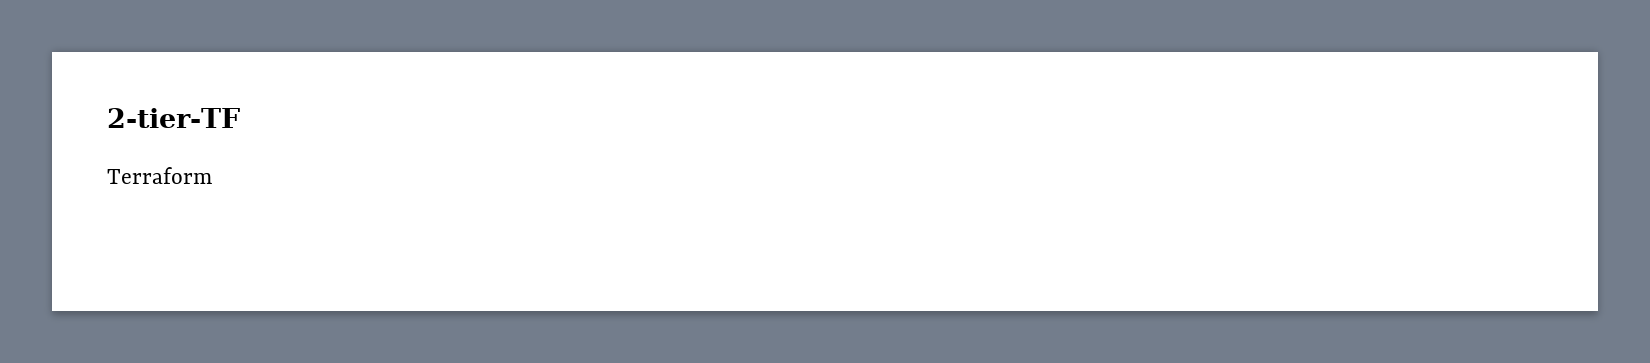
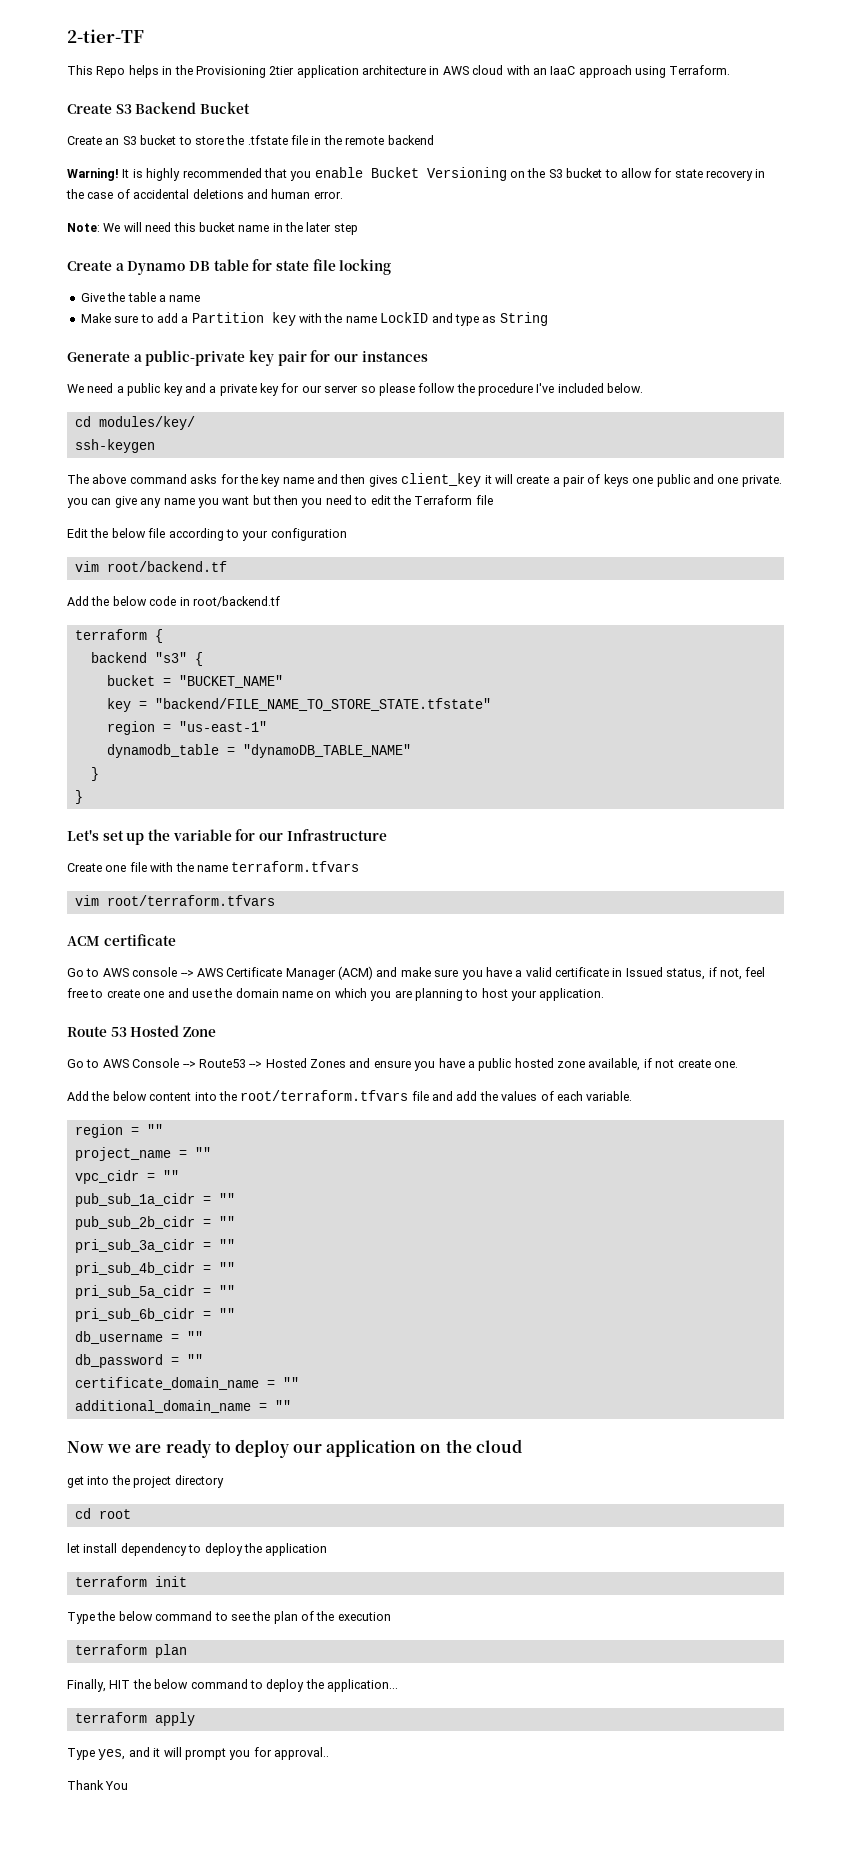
[107,167,212,184] Terraform -> [67,65,731,78] [67,102,250,114] [67,135,434,145] [67,167,766,181] [66,189,343,199] [67,222,358,235] [67,259,392,275] [80,292,201,302] [80,312,548,326] [67,350,428,366] [67,383,644,396] [74,416,195,430] [74,439,155,453] [67,473,782,487] [67,495,493,508] [67,528,347,541] [74,561,227,572] [67,596,280,607] [74,629,163,643] [90,652,203,666] [106,675,283,688] [106,698,491,712] [106,721,267,735] [106,744,411,758] [90,767,99,781] [74,790,83,804] [67,829,387,845] [67,861,360,872] [74,895,275,906] [67,934,176,946] [67,966,766,980] [67,988,605,1001] [67,1025,216,1037] [67,1058,738,1071] [67,1090,633,1101] [74,1124,163,1138] [74,1147,211,1161] [74,1170,179,1184] [74,1193,235,1207] [74,1216,235,1230] [74,1239,235,1253] [74,1262,235,1276] [74,1285,235,1299] [74,1308,235,1322] [74,1331,203,1344] [74,1354,203,1368] [74,1377,299,1390] [74,1400,291,1413] [67,1439,522,1458] [67,1475,224,1488] [74,1508,131,1519] [67,1543,328,1556] [74,1576,187,1587] [67,1611,391,1624] [74,1644,187,1658] [67,1679,398,1692] [74,1712,195,1726] [67,1747,329,1760] [67,1780,129,1790] This Repo helps in the Provisioning 2tier application architecture in AWS cloud with an IaaC approach using Terraform. // Create S3 Backend Bucket // Create an S3 bucket to store the .tfstate file in the remote backend // Warning! It is highly recommended that you enable Bucket Versioning on the S3 bucket to allow for state recovery in the case of accidental deletions and human error. // Note: We will need this bucket name in the later step // Create a Dynamo DB table for state file locking // Give the table a name // Make sure to add a Partition key with the name LockID and type as String // Generate a public-private key pair for our instances // We need a public key and a private key for our server so please follow the procedure I've included below. // cd modules/key/ // ssh-keygen // The above command asks for the key name and then gives client_key it will create a pair of keys one public and one private. you can give any name you want but then you need to edit the Terraform file // Edit the below file according to your configuration // vim root/backend.tf // Add the below code in root/backend.tf // terraform { // backend "s3" { // bucket = "BUCKET_NAME" // key = "backend/FILE_NAME_TO_STORE_STATE.tfstate" // region = "us-east-1" // dynamodb_table = "dynamoDB_TABLE_NAME" // } // } // Let's set up the variable for our Infrastructure // Create one file with the name terraform.tfvars // vim root/terraform.tfvars // ACM certificate // Go to AWS console --> AWS Certificate Manager (ACM) and make sure you have a valid certificate in Issued status, if not, feel free to create one and use the domain name on which you are planning to host your application. // Route 53 Hosted Zone // Go to AWS Console --> Route53 --> Hosted Zones and ensure you have a public hosted zone available, if not create one. // Add the below content into the root/terraform.tfvars file and add the values of each variable. // region = "" // project_name = "" // vpc_cidr = "" // pub_sub_1a_cidr = "" // pub_sub_2b_cidr = "" // pri_sub_3a_cidr = "" // pri_sub_4b_cidr = "" // pri_sub_5a_cidr = "" // pri_sub_6b_cidr = "" // db_username = "" // db_password = "" // certificate_domain_name = "" // additional_domain_name = "" // Now we are ready to deploy our application on the cloud // get into the project directory // cd root // let install dependency to deploy the application // terraform init // Type the below command to see the plan of the execution // terraform plan // Finally, HIT the below command to deploy the application... // terraform apply // Type yes, and it will prompt you for approval.. // Thank You

